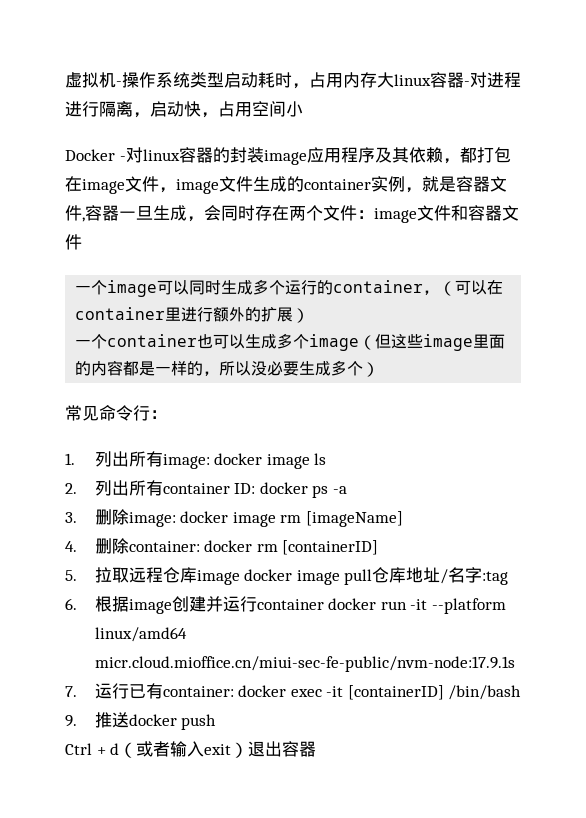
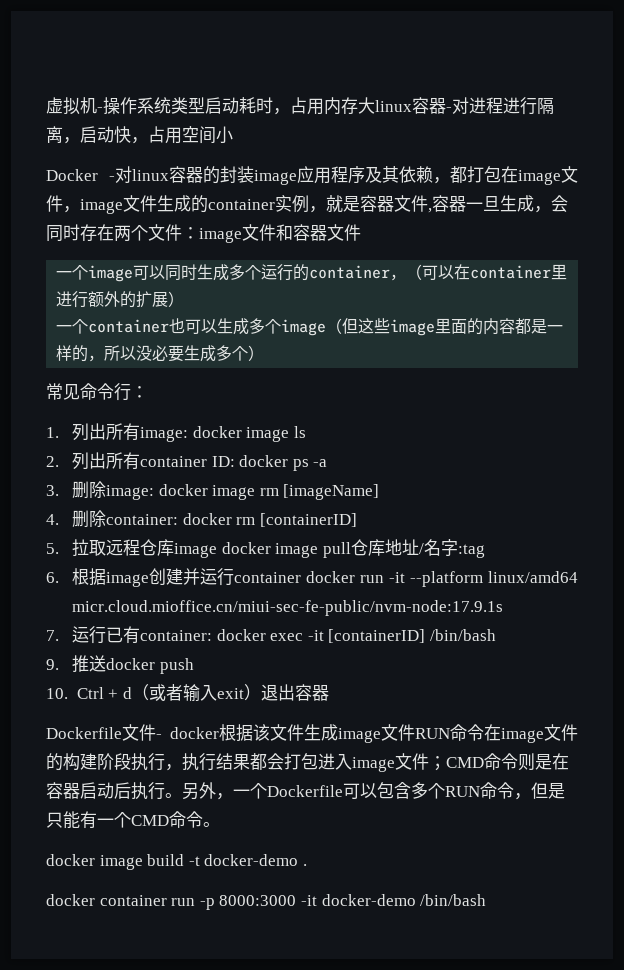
(217, 722) none -> [46,688,68,699] 10.
(317, 749) none -> [46,724,578,743] [46,753,569,772] [46,782,565,800] [46,811,220,829] [46,854,307,870] [46,894,487,910] // Dockerfile文件- docker根据该文件生成image文件RUN命令在image文件的构建阶段执行，执行结果都会打包进入image文件；CMD命令则是在容器启动后执行。另外，一个Dockerfile可以包含多个RUN命令，但是只能有一个CMD命令。 // docker image build -t docker-demo . // docker container run -p 8000:3000 -it docker-demo /bin/bash

